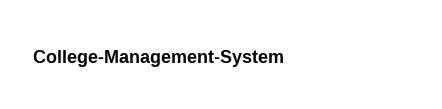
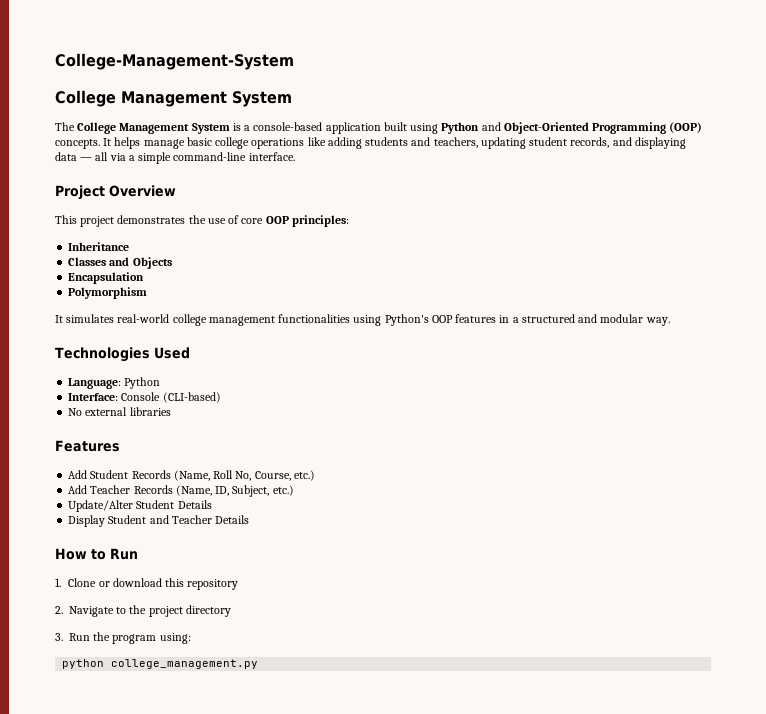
(284, 58) none -> [55,90,292,107] [55,122,703,134] [55,137,686,149] [55,152,295,164] [55,185,176,200] [55,215,349,227] [68,242,130,251] [68,257,172,269] [68,272,145,284] [68,287,148,299] [55,314,670,326] [55,347,190,362] [68,377,161,389] [68,392,221,403] [68,407,171,416] [55,440,120,452] [68,470,315,481] [68,485,294,497] [68,500,212,512] [68,515,250,527] [55,548,138,560] [55,578,239,590] [55,605,231,617] [55,632,191,644] [62,659,259,669] // College Management System // The College Management System is a console-based application built using Python and Object-Oriented Programming (OOP) concepts. It helps manage basic college operations like adding students and teachers, updating student records, and displaying data — all via a simple command-line interface. // Project Overview // This project demonstrates the use of core OOP principles: // Inheritance // Classes and Objects // Encapsulation // Polymorphism // It simulates real-world college management functionalities using Python's OOP features in a structured and modular way. // Technologies Used // Language: Python // Interface: Console (CLI-based) // No external libraries // Features // Add Student Records (Name, Roll No, Course, etc.) // Add Teacher Records (Name, ID, Subject, etc.) // Update/Alter Student Details // Display Student and Teacher Details // How to Run // 1. Clone or download this repository // 2. Navigate to the project directory // 3. Run the program using: // python college_management.py

